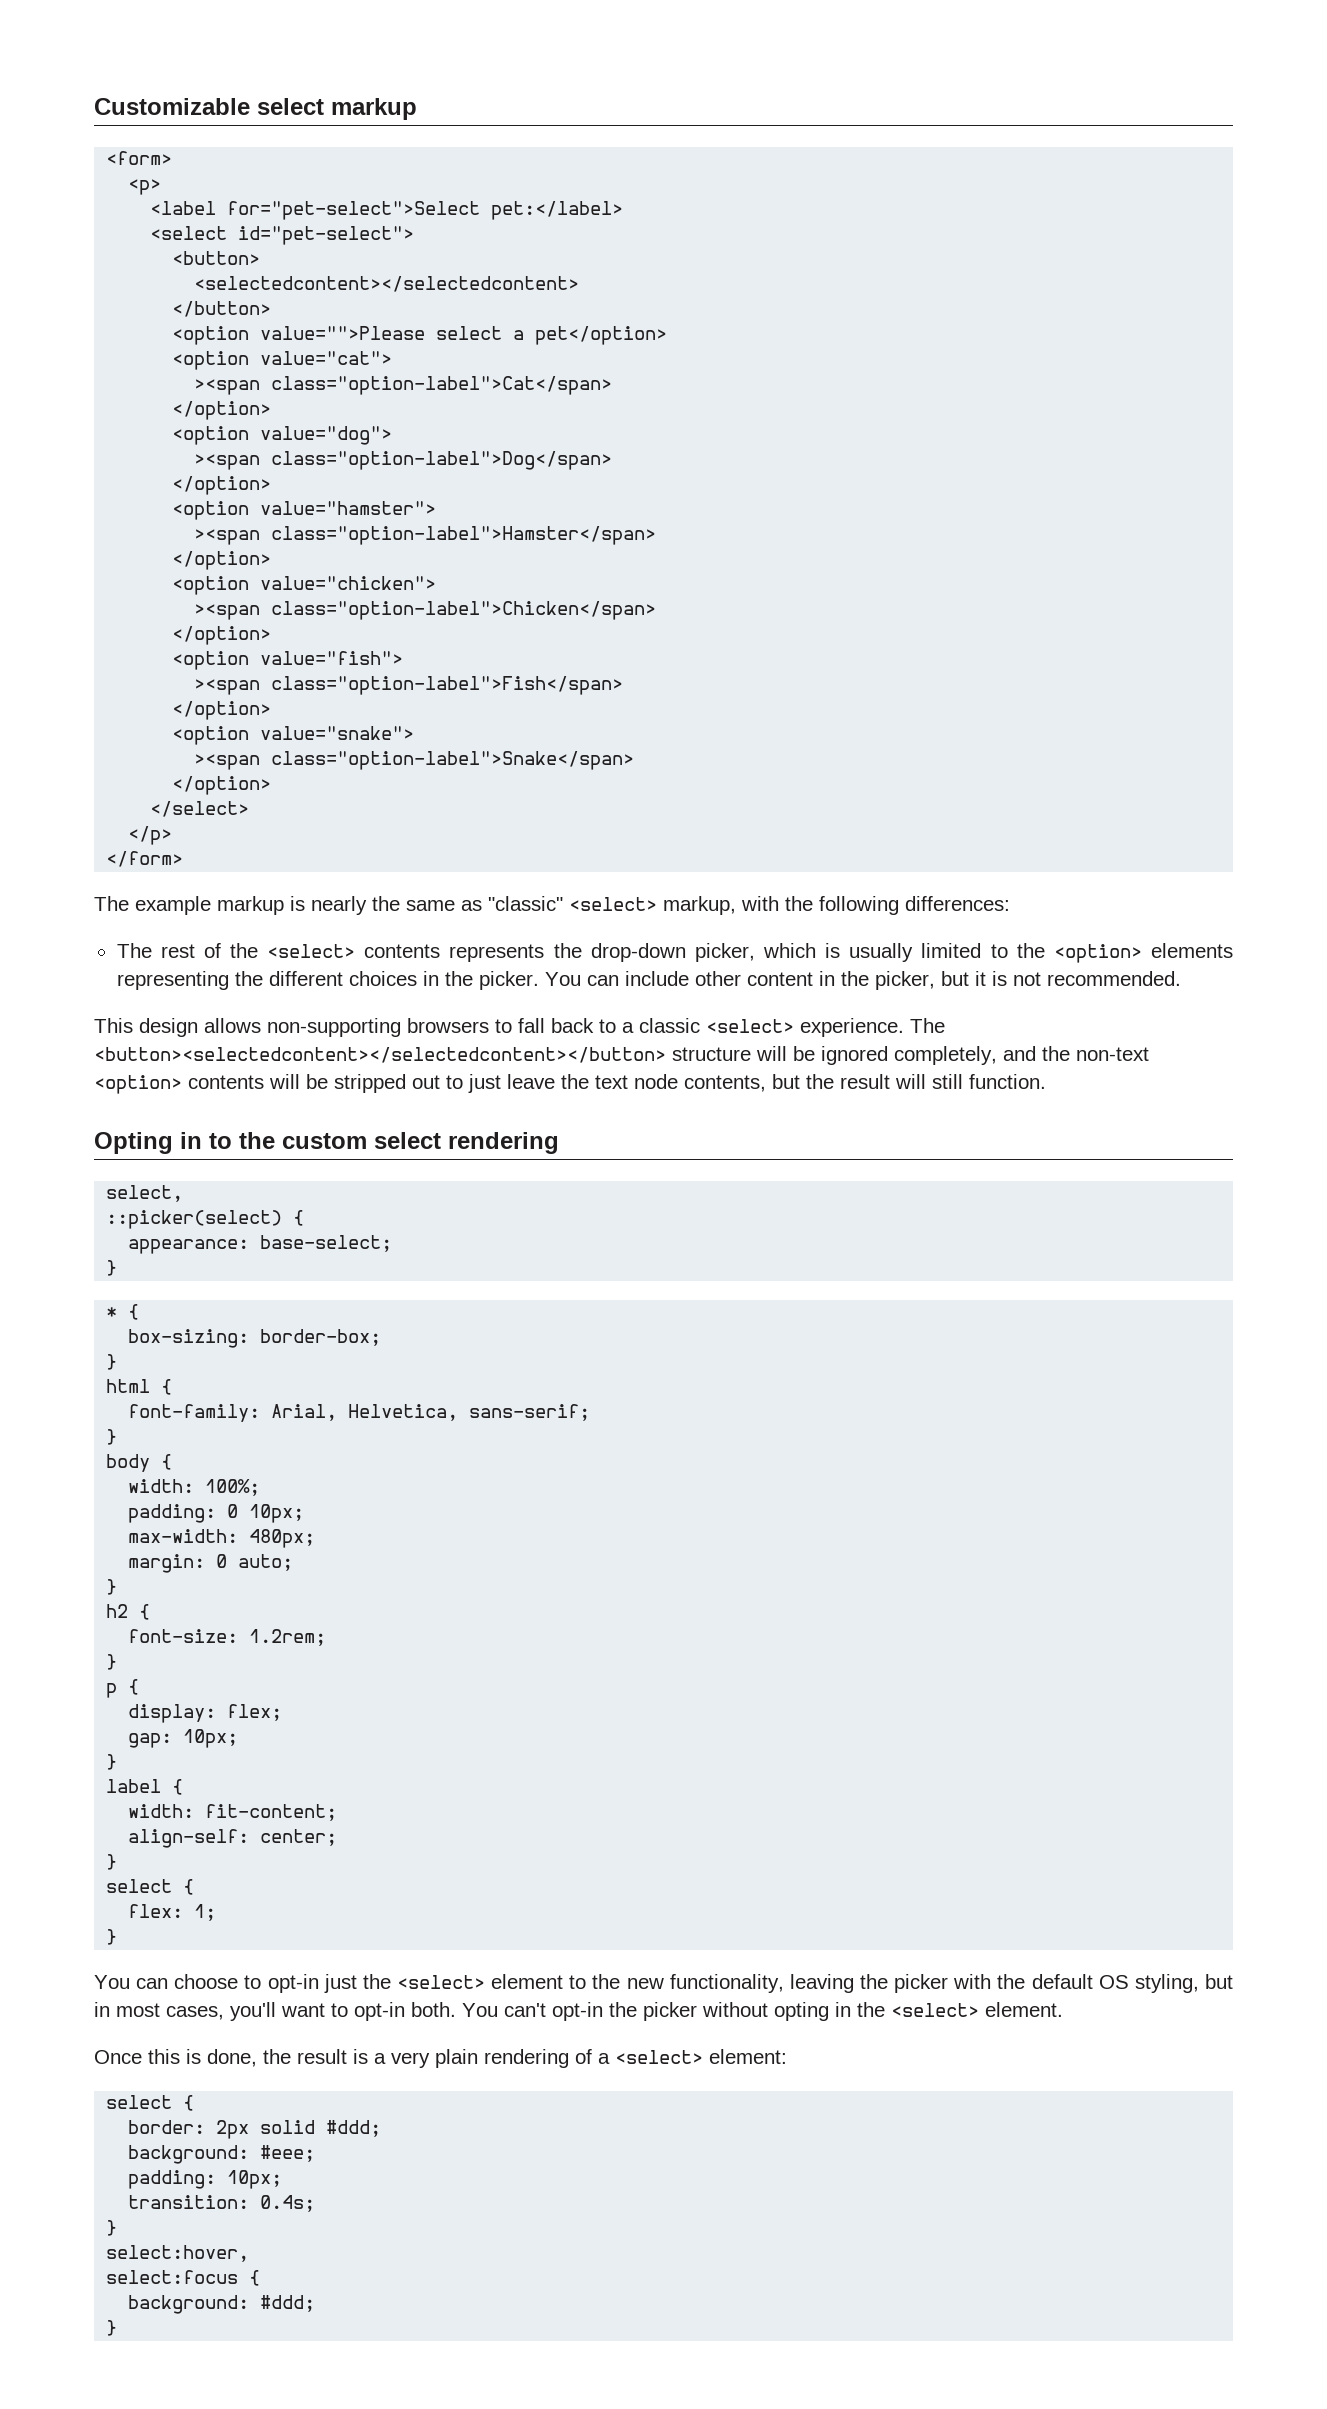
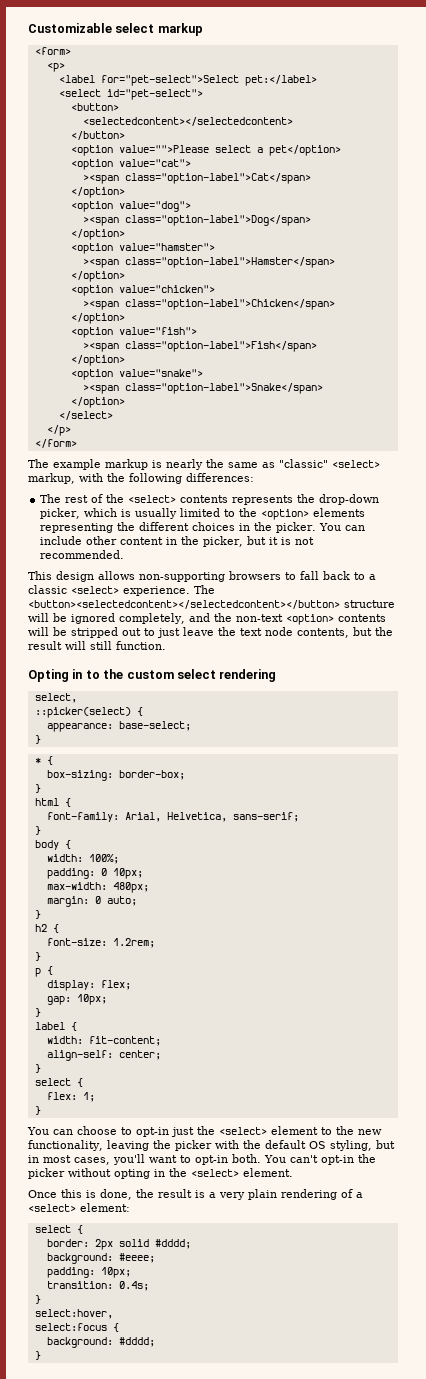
[326,2120,382,2137] [128,2145,316,2164] #ddd; // background: #eee; -> [154,1239,191,1249] [46,1253,155,1264] #dddd; // background: #eeee;
[260,2295,316,2312] #ddd; -> [118,1337,155,1347] #dddd;

